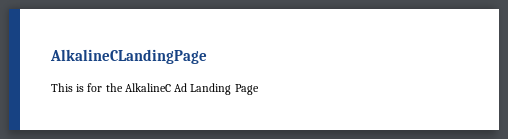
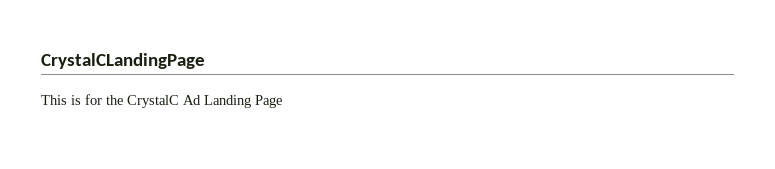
[50,49,207,64] AlkalineCLandingPage -> [41,53,205,69] CrystalCLandingPage
[124,83,171,92] AlkalineC -> [127,95,179,108] CrystalC

